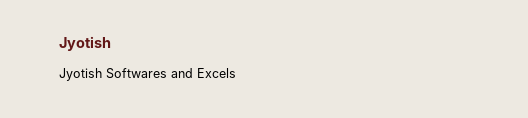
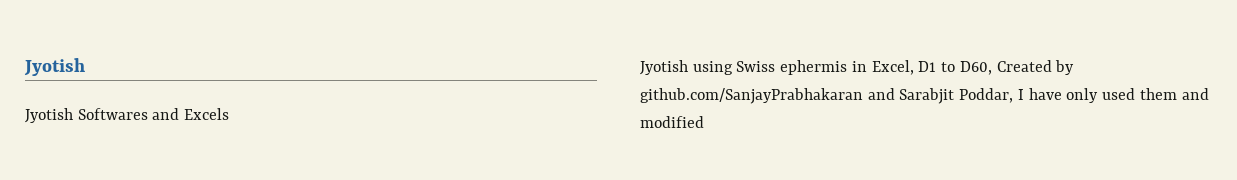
(236, 73) none -> [640,60,1075,75] [640,88,1209,104] [640,116,704,128] // Jyotish using Swiss ephermis in Excel, D1 to D60, Created by github.com/SanjayPrabhakaran and Sarabjit Poddar, I have only used them and modified

